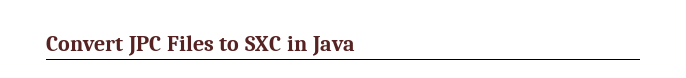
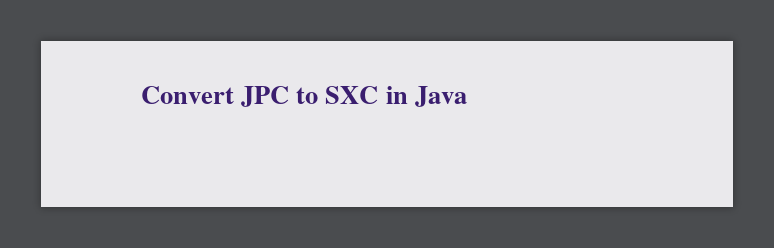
[166,35,214,51] Files -> (290, 96) none

